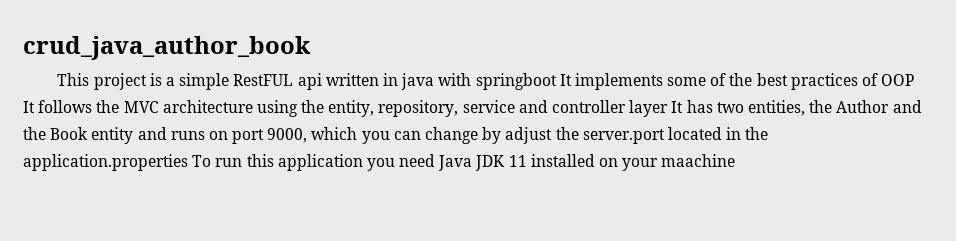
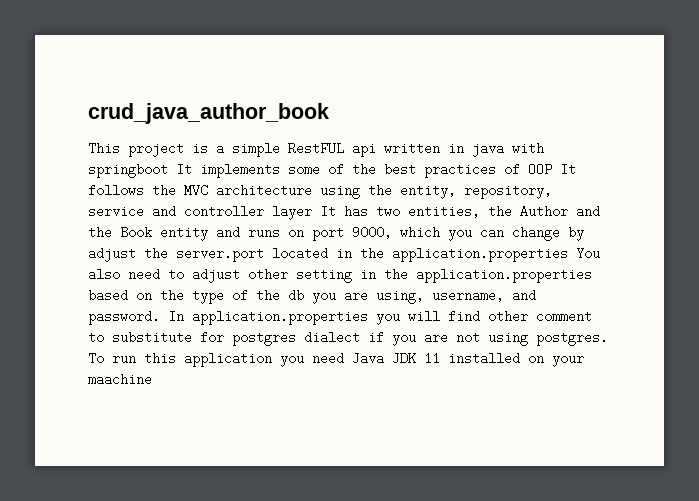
(188, 162) none -> [576,247,600,260] [88,268,592,283] [88,289,536,304] [88,310,592,325] [88,331,608,346] You also need to adjust other setting in the application.properties based on the type of the db you are using, username, and password. In application.properties you will find other comment to substitute for postgres dialect if you are not using postgres.

